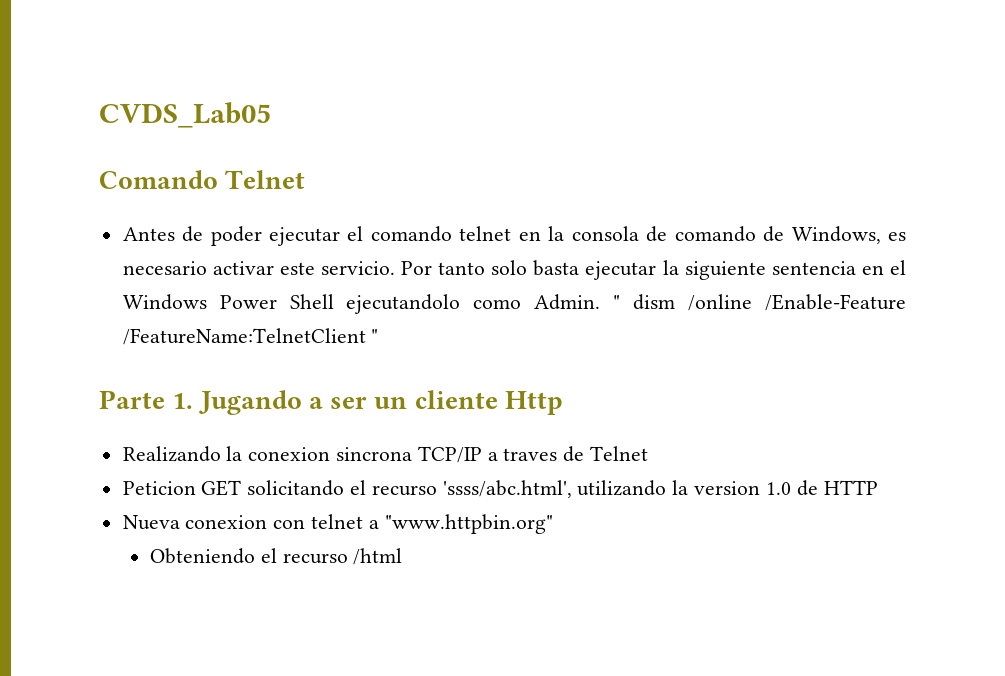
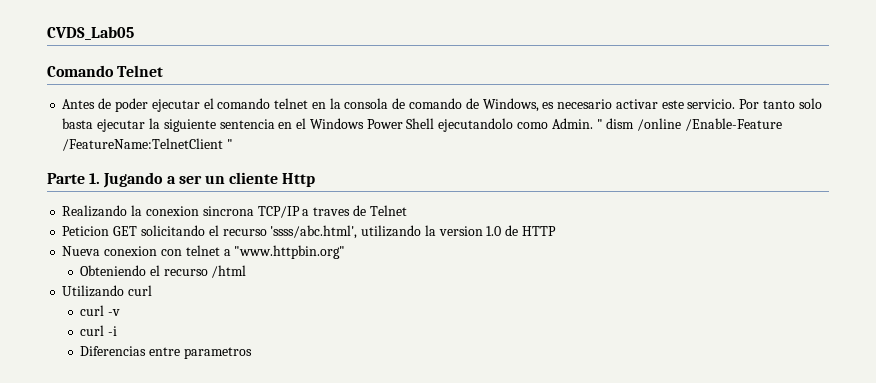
(403, 556) none -> [62,285,153,297] [80,305,120,316] [80,325,117,336] [80,346,252,359] // Utilizando curl // curl -v // curl -i // Diferencias entre parametros

